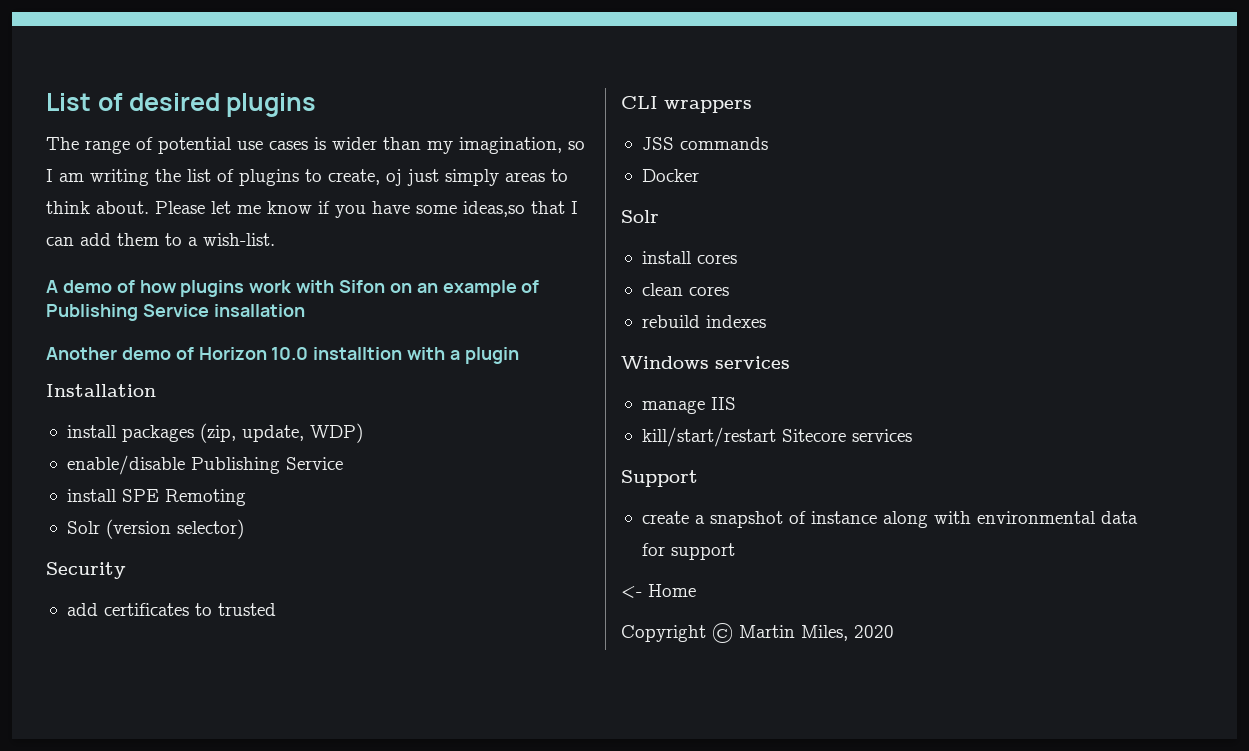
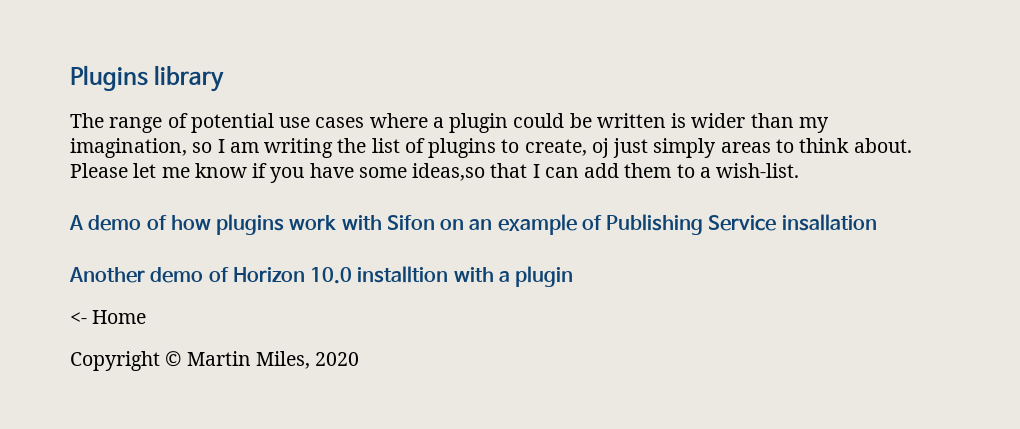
[46,93,317,117] List of desired plugins -> [70,65,225,92] Plugins library
(308, 145) none -> [369,113,666,133] where a plugin could be written
[46,384,156,397] [66,423,363,443] [66,455,343,475] [66,489,246,506] [66,519,244,539] [46,562,126,579] [66,603,276,616] [621,96,752,113] [641,137,768,150] [641,169,699,182] [621,210,659,223] [641,251,737,264] [641,283,729,296] [641,315,766,328] [621,356,790,369] [641,397,736,414] [641,427,912,447] [621,470,698,487] [641,511,1138,528] [641,543,735,560] // Installation // install packages (zip, update, WDP) // enable/disable Publishing Service // install SPE Remoting // Solr (version selector) // Security // add certificates to trusted // CLI wrappers // JSS commands // Docker // Solr // install cores // clean cores // rebuild indexes // Windows services // manage IIS // kill/start/restart Sitecore services // Support // create a snapshot of instance along with environmental data for support -> (574, 276) none

